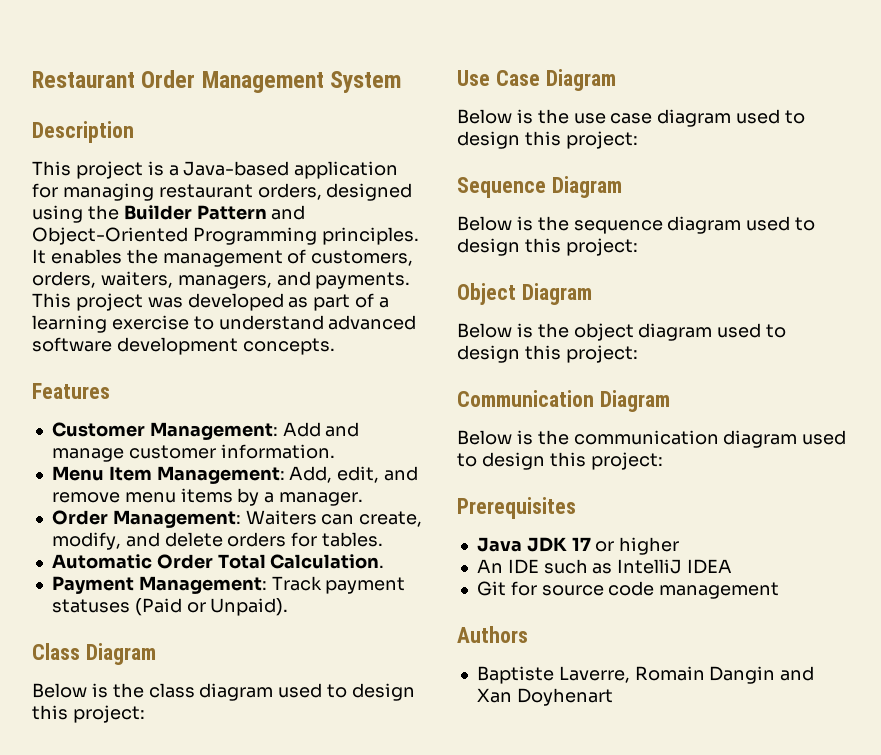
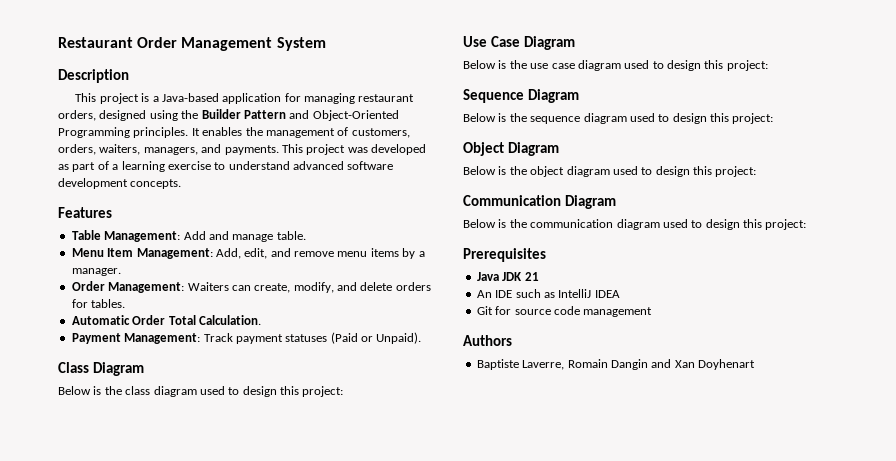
[51,422,145,437] Customer -> [71,230,101,240] Table
[128,444,335,459] customer information. -> [276,231,306,240] table.
[571,537,680,555] 17 or higher -> [524,272,539,281] 21

